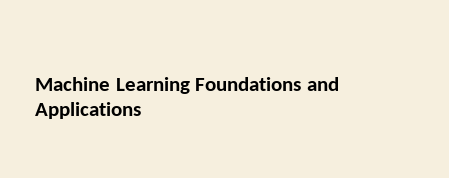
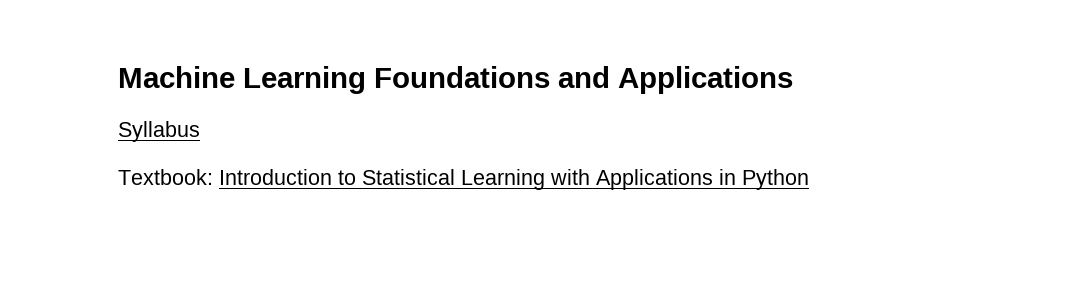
(141, 110) none -> [118,121,200,142] [118,169,809,190] // Syllabus // Textbook: Introduction to Statistical Learning with Applications in Python

